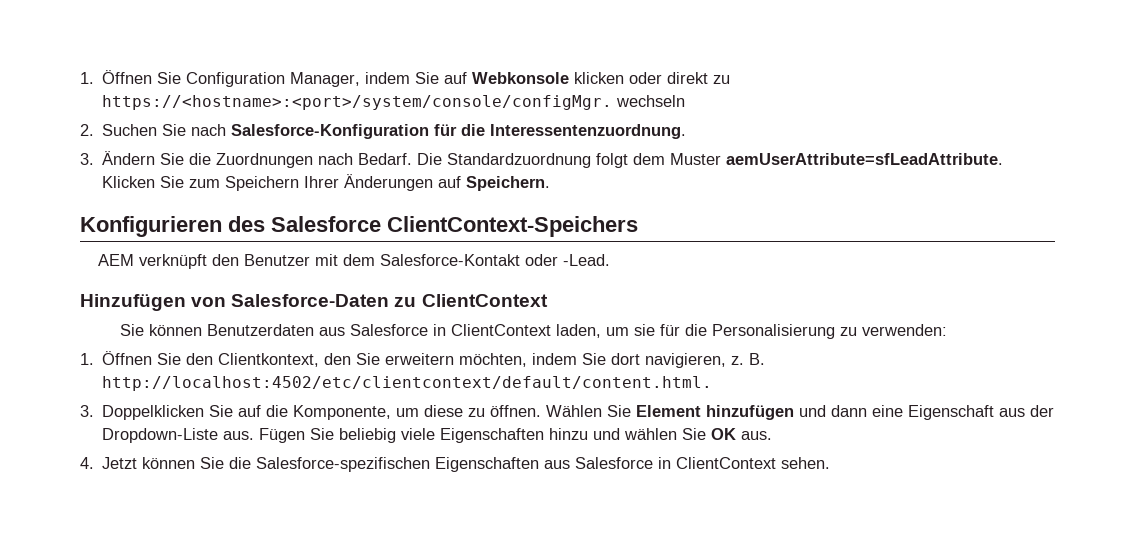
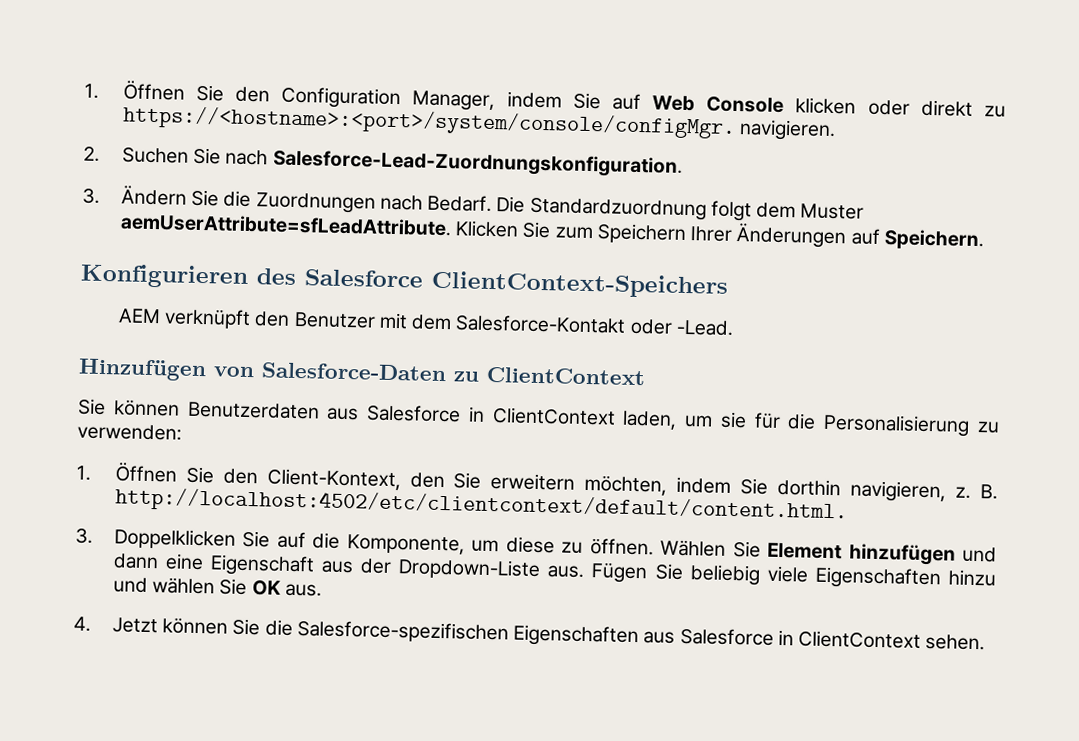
[80,70,182,84] 1. Öffnen Sie -> [84,80,271,103] 1. Öffnen Sie den
[472,72,570,84] Webkonsole -> [652,95,785,113] Web Console
[616,95,686,107] wechseln -> [739,119,837,142] navigieren.
[231,124,687,139] Salesforce-Konfiguration für die Interessentenzuordnung. -> [272,149,683,178] Salesforce-Lead-Zuordnungskonfiguration.
[218,353,320,367] Clientkontext, -> [266,468,401,491] Client-Kontext,
[611,353,641,365] dort -> [777,478,842,497] dorthin

